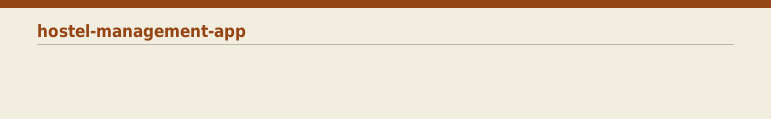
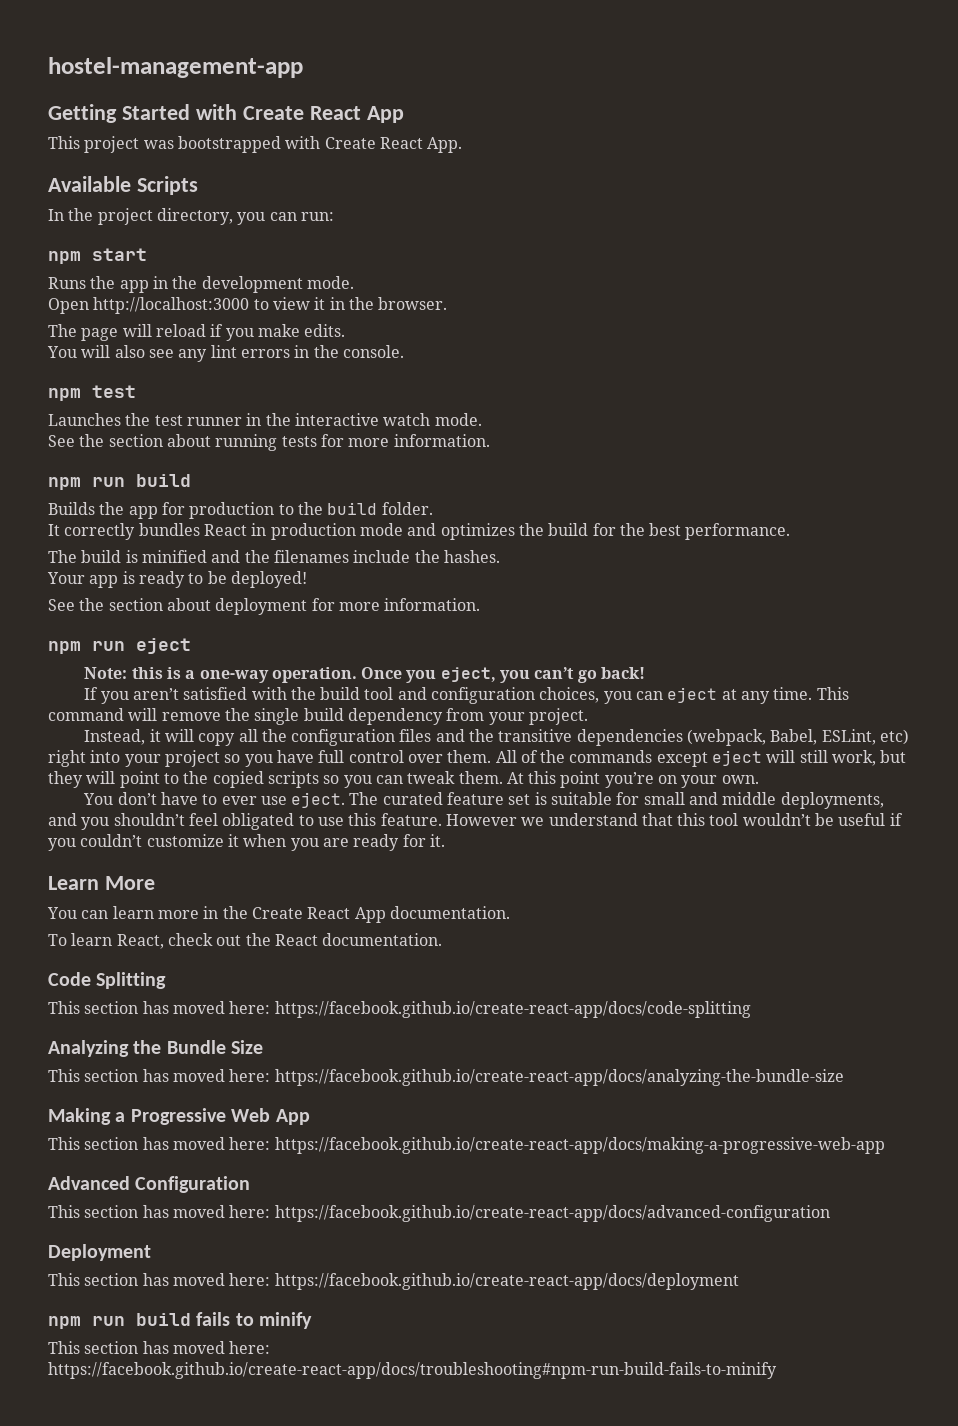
(246, 32) none -> [48,104,404,123] [48,136,463,153] [48,176,198,195] [48,208,334,225] [48,248,147,264] [48,276,354,293] [48,297,448,314] [48,324,346,341] [47,345,404,362] [48,385,136,401] [48,413,482,426] [48,434,490,451] [48,474,191,490] [48,502,433,519] [48,523,791,540] [48,550,500,563] [47,571,307,588] [48,598,481,615] [48,638,191,654] [84,667,646,683] [84,687,849,704] [48,708,588,725] [84,729,910,746] [48,750,907,767] [48,771,759,788] [83,792,884,809] [48,813,903,830] [48,834,445,851] [48,876,155,890] [47,906,510,923] [48,933,443,949] [48,972,167,989] [48,1001,751,1018] [48,1040,264,1057] [48,1069,844,1086] [48,1108,310,1125] [48,1137,885,1154] [48,1176,251,1193] [48,1205,830,1222] [48,1244,151,1261] [48,1273,739,1290] [48,1312,313,1329] [48,1341,271,1354] [48,1362,777,1379] // Getting Started with Create React App // This project was bootstrapped with Create React App. // Available Scripts // In the project directory, you can run: // npm start // Runs the app in the development mode. // Open http://localhost:3000 to view it in the browser. // The page will reload if you make edits. // You will also see any lint errors in the console. // npm test // Launches the test runner in the interactive watch mode. // See the section about running tests for more information. // npm run build // Builds the app for production to the build folder. // It correctly bundles React in production mode and optimizes the build for the best performance. // The build is minified and the filenames include the hashes. // Your app is ready to be deployed! // See the section about deployment for more information. // npm run eject // Note: this is a one-way operation. Once you eject, you can’t go back! // If you aren’t satisfied with the build tool and configuration choices, you can eject at any time. This command will remove the single build dependency from your project. // Instead, it will copy all the configuration files and the transitive dependencies (webpack, Babel, ESLint, etc) right into your project so you have full control over them. All of the commands except eject will still work, but they will point to the copied scripts so you can tweak them. At this point you’re on your own. // You don’t have to ever use eject. The curated feature set is suitable for small and middle deployments, and you shouldn’t feel obligated to use this feature. However we understand that this tool wouldn’t be useful if you couldn’t customize it when you are ready for it. // Learn More // You can learn more in the Create React App documentation. // To learn React, check out the React documentation. // Code Splitting // This section has moved here: https://facebook.github.io/create-react-app/docs/code-splitting // Analyzing the Bundle Size // This section has moved here: https://facebook.github.io/create-react-app/docs/analyzing-the-bundle-size // Making a Progressive Web App // This section has moved here: https://facebook.github.io/create-react-app/docs/making-a-progressive-web-app // Advanced Configuration // This section has moved here: https://facebook.github.io/create-react-app/docs/advanced-configuration // Deployment // This section has moved here: https://facebook.github.io/create-react-app/docs/deployment // npm run build fails to minify // This section has moved here: https://facebook.github.io/create-react-app/docs/troubleshooting#npm-run-build-fails-to-minify

